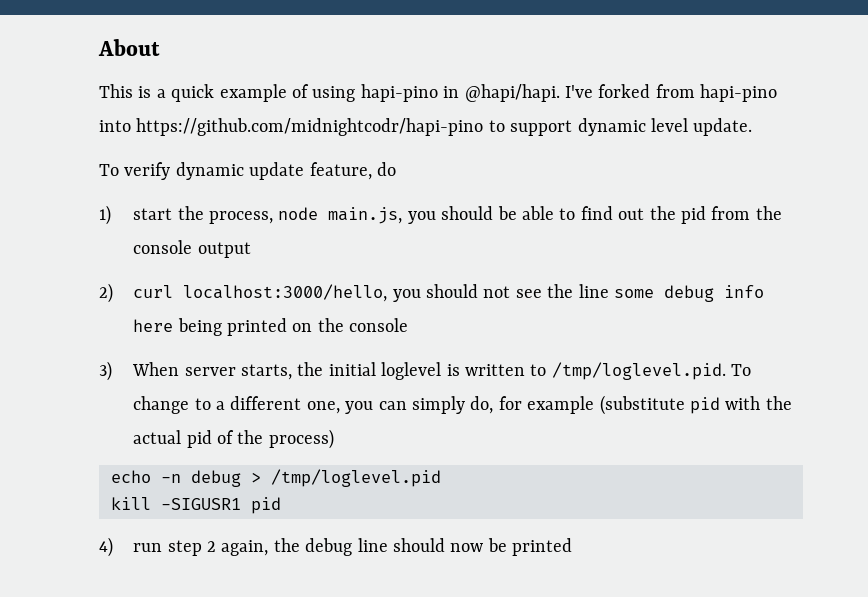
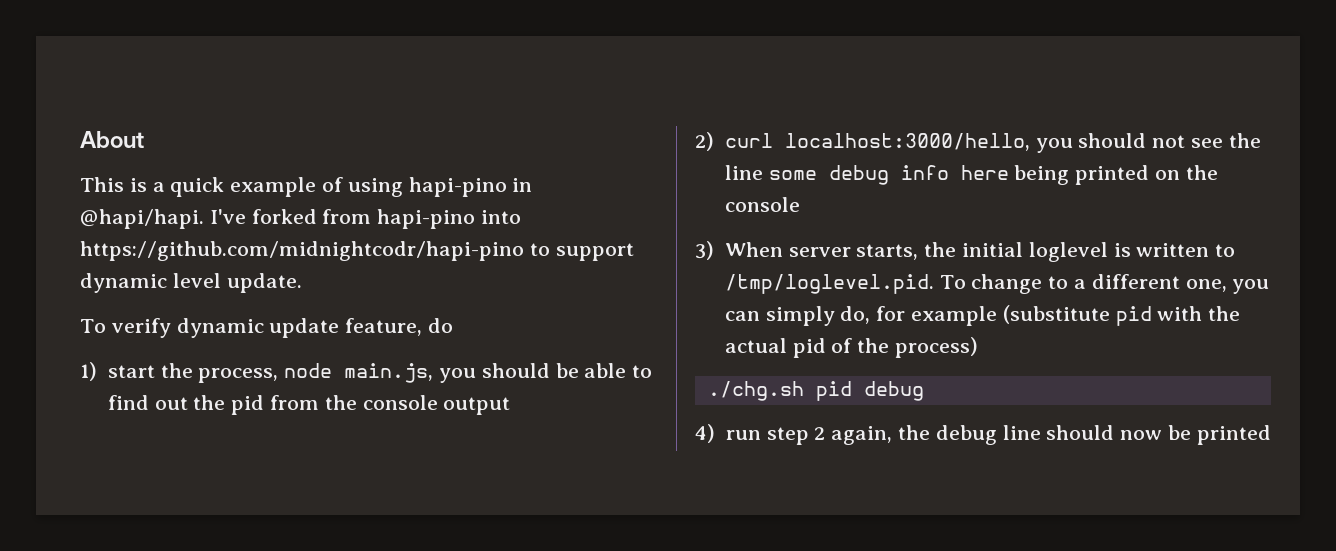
[111,469,441,487] [111,497,281,514] echo -n debug > /tmp/loglevel.pid // kill -SIGUSR1 pid -> [707,381,924,401] ./chg.sh pid debug

